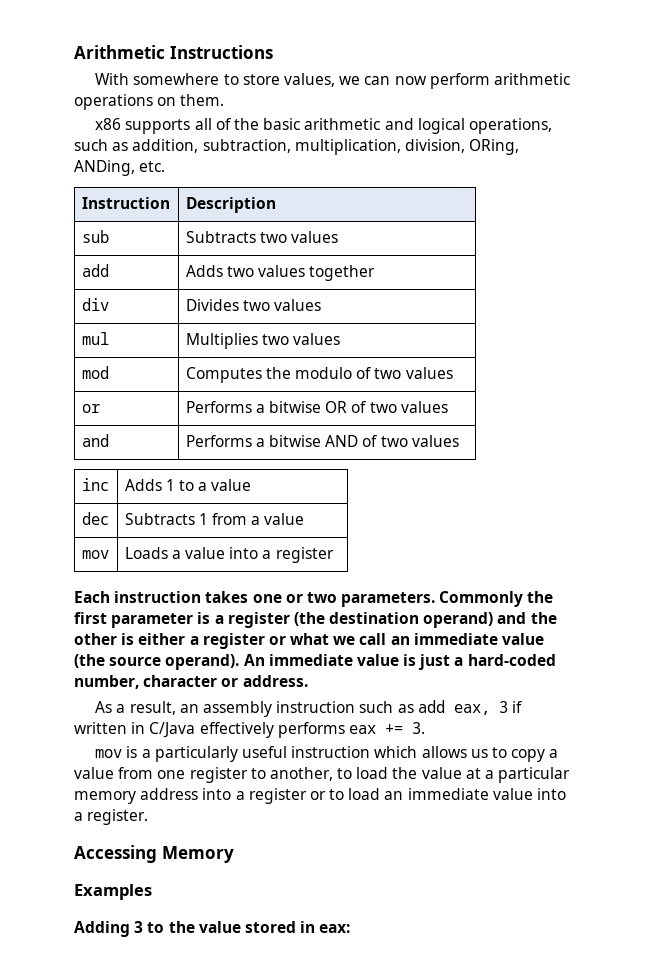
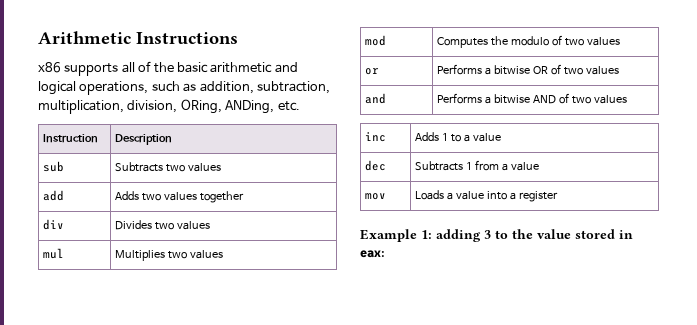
[95,73,570,89] [74,94,225,110] // With somewhere to store values, we can now perform arithmetic operations on them. -> (238, 38) none
[74,591,554,607] [74,612,557,628] [74,633,545,649] [74,654,556,670] [74,675,308,689] [95,700,522,717] [74,722,425,738] [95,746,559,762] [74,767,571,783] [74,788,567,804] [74,809,149,825] [74,845,234,863] [74,884,152,900] [74,921,130,937] Each instruction takes one or two parameters. Commonly the first parameter is a register (the destination operand) and the other is either a register or what we call an immediate value (the source operand). An immediate value is just a hard-coded number, character or address. // As a result, an assembly instruction such as add eax, 3 if written in C/Java effectively performs eax += 3. // mov is a particularly useful instruction which allows us to copy a value from one register to another, to load the value at a particular memory address into a register or to load an immediate value into a register. // Accessing Memory // Examples // Adding -> [360,229,481,242] Example 1: adding

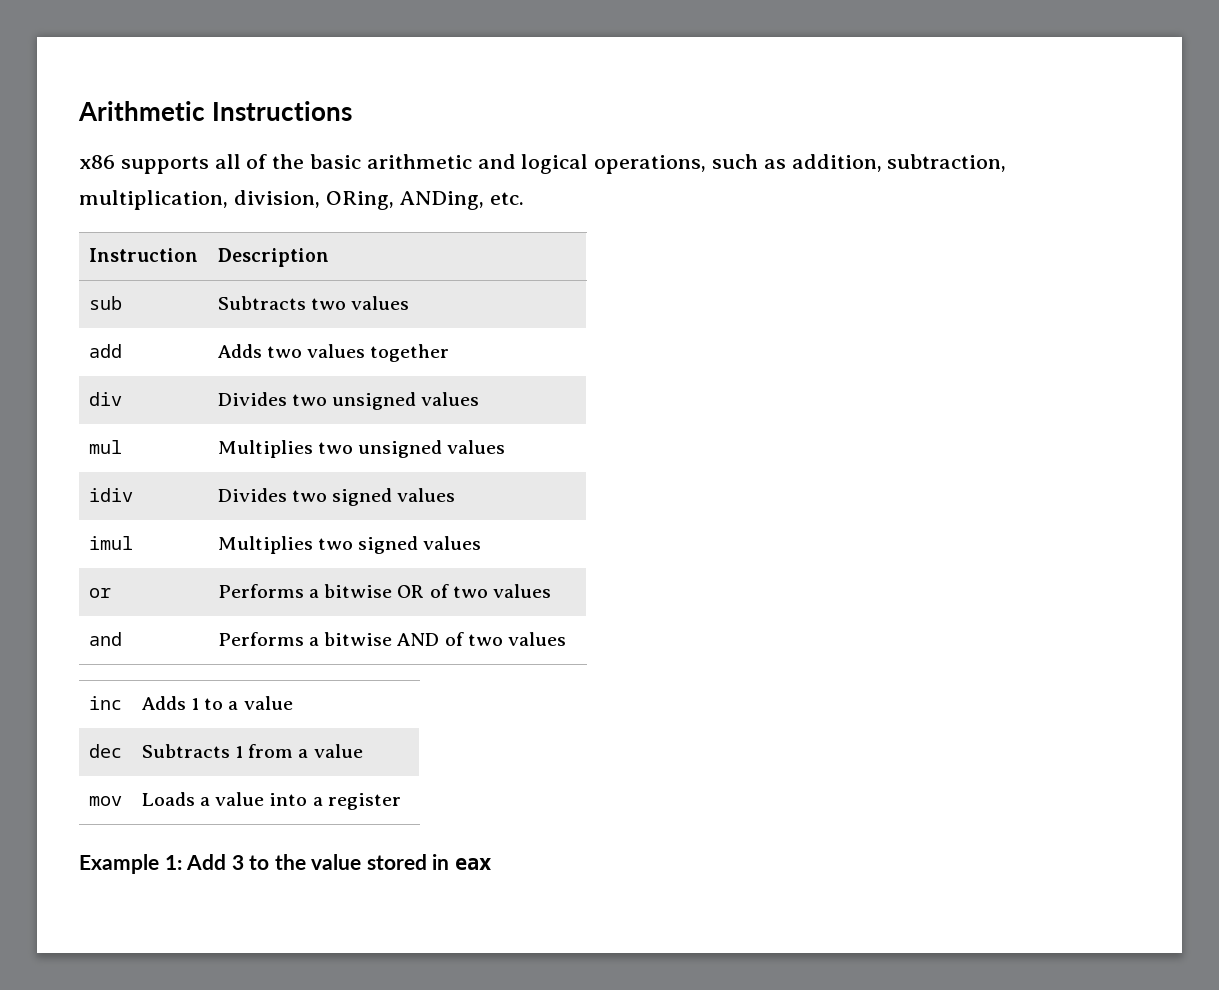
(174, 226) none -> [332,392,417,410] unsigned
[189,250,223,259] [365,35,387,46] [437,35,584,48] values // mod | Computes the modulo of two -> [358,440,506,458] [88,488,133,502] [217,488,456,506] [88,536,133,550] [217,536,419,554] unsigned values // idiv | Divides two signed values // imul | Multiplies two signed
[436,229,481,242] adding -> [186,854,227,870] Add
[360,250,385,258] eax: -> [454,858,491,870] eax

